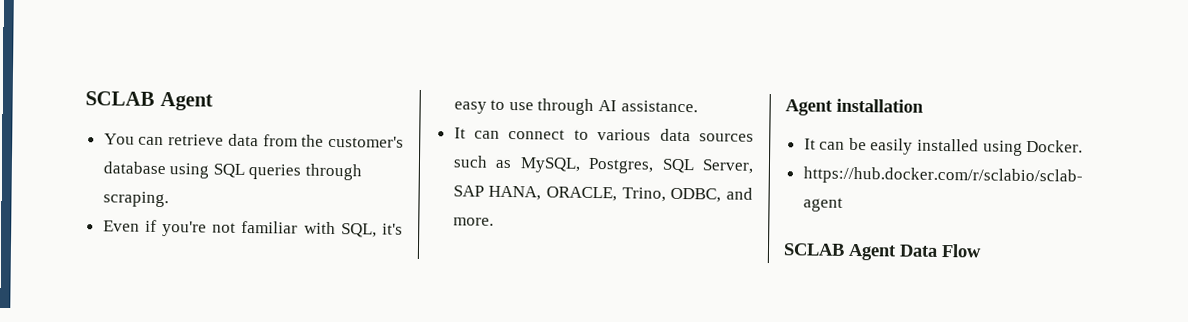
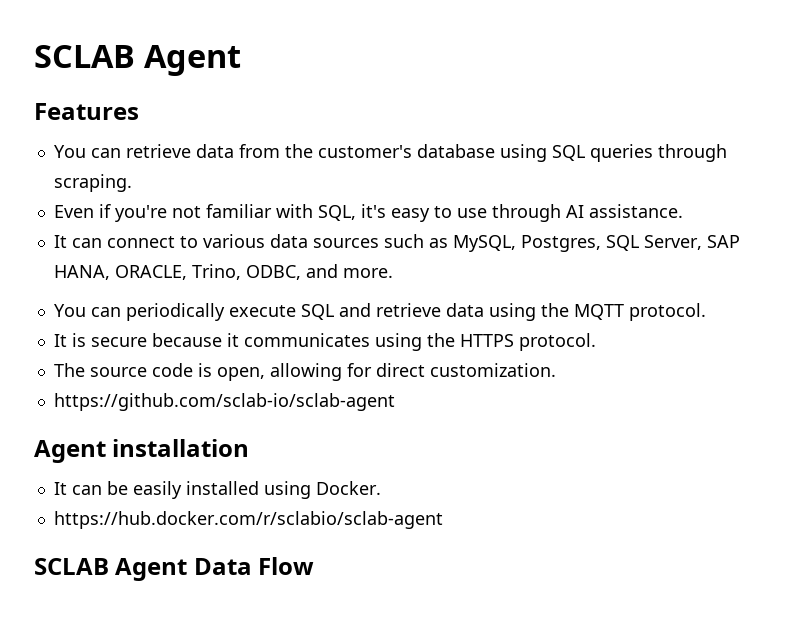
[85,91,213,111] SCLAB Agent -> [34,45,241,76] [34,103,139,120] SCLAB Agent // Features
(494, 221) none -> [53,303,706,321] [53,333,596,351] [53,363,556,381] [53,393,395,411] // You can periodically execute SQL and retrieve data using the MQTT protocol. // It is secure because it communicates using the HTTPS protocol. // The source code is open, allowing for direct customization. // https://github.com/sclab-io/sclab-agent

